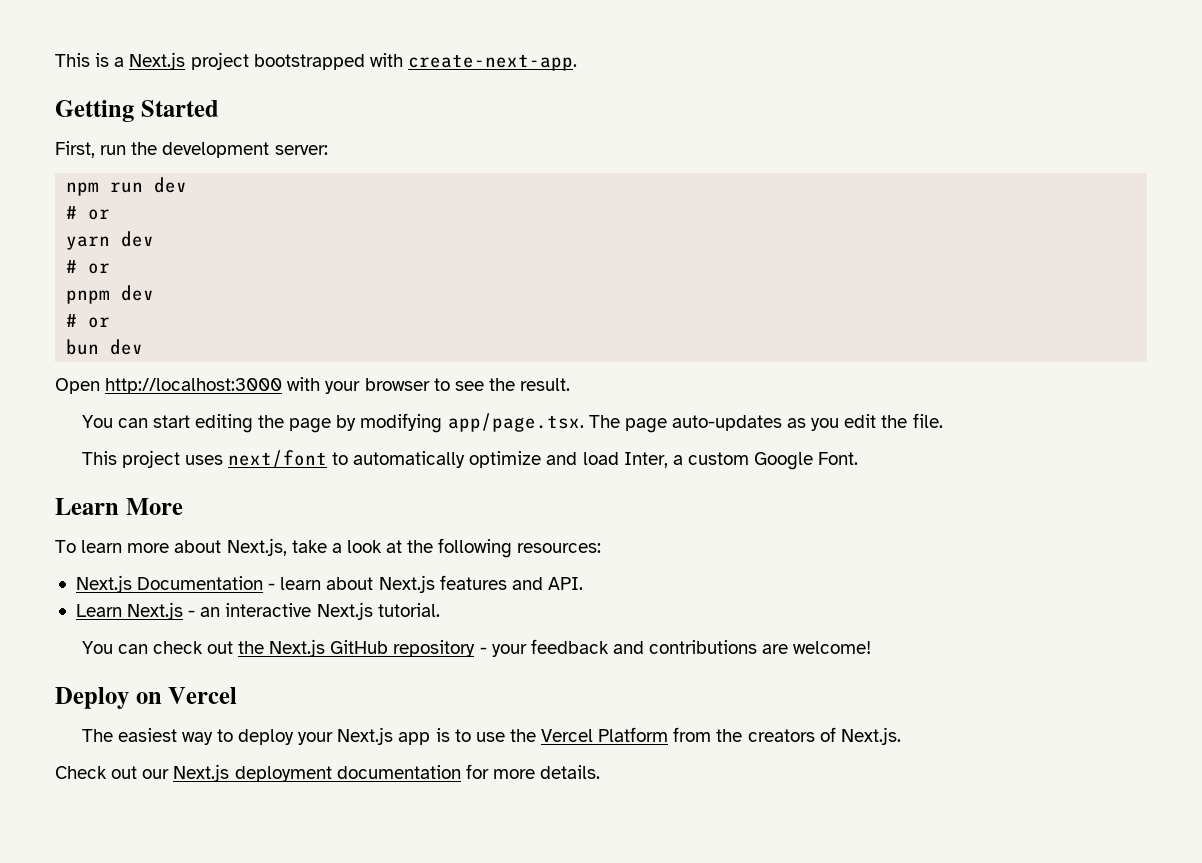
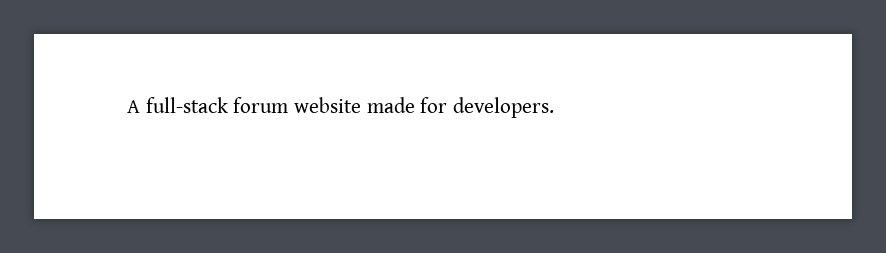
[55,52,577,71] [55,100,219,122] [55,141,328,158] [66,177,188,196] [66,206,111,220] [66,231,155,250] [66,260,111,274] [66,285,155,304] [66,314,111,328] [66,339,144,355] [55,377,571,394] [81,413,943,433] [81,450,859,470] [55,498,183,515] [55,538,602,558] [75,575,583,593] [75,602,440,620] [81,639,872,657] [55,687,238,709] [81,727,901,745] [55,764,601,782] This is a Next.js project bootstrapped with create-next-app. // Getting Started // First, run the development server: // npm run dev // # or // yarn dev // # or // pnpm dev // # or // bun dev // Open http://localhost:3000 with your browser to see the result. // You can start editing the page by modifying app/page.tsx. The page auto-updates as you edit the file. // This project uses next/font to automatically optimize and load Inter, a custom Google Font. // Learn More // To learn more about Next.js, take a look at the following resources: // Next.js Documentation - learn about Next.js features and API. // Learn Next.js - an interactive Next.js tutorial. // You can check out the Next.js GitHub repository - your feedback and contributions are welcome! // Deploy on Vercel // The easiest way to deploy your Next.js app is to use the Vercel Platform from the creators of Next.js. // Check out our Next.js deployment documentation for more details. -> [127,97,555,118] A full-stack forum website made for developers.

